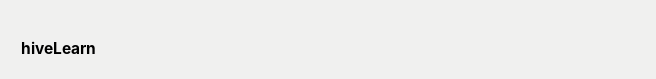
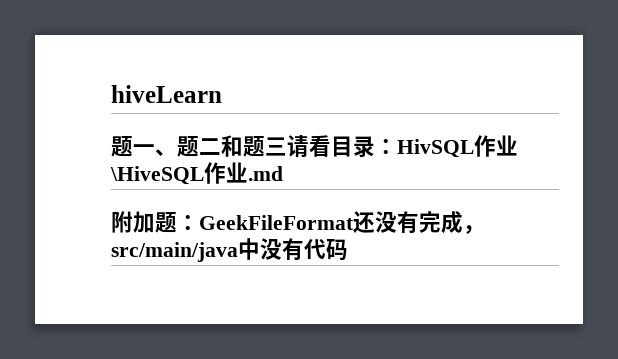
(96, 47) none -> [111,135,518,158] [110,162,283,185] [111,211,485,234] [111,238,348,262] // 题一、题二和题三请看目录：HivSQL作业\HiveSQL作业.md // 附加题：GeekFileFormat还没有完成，src/main/java中没有代码

